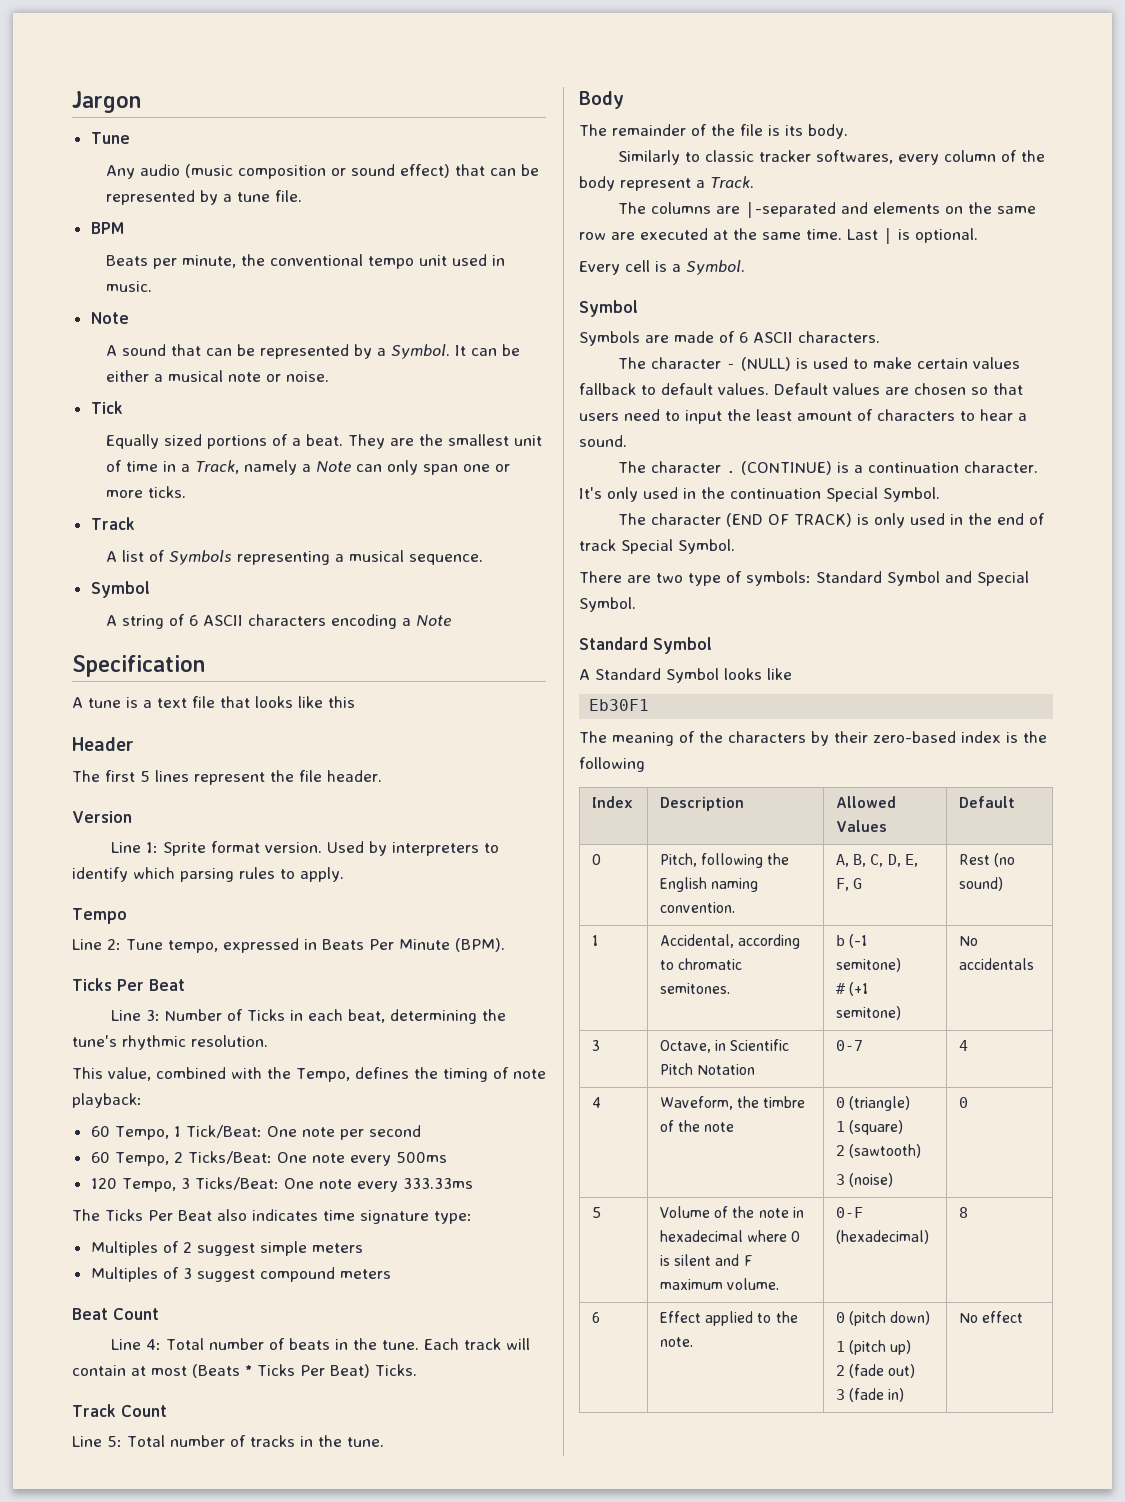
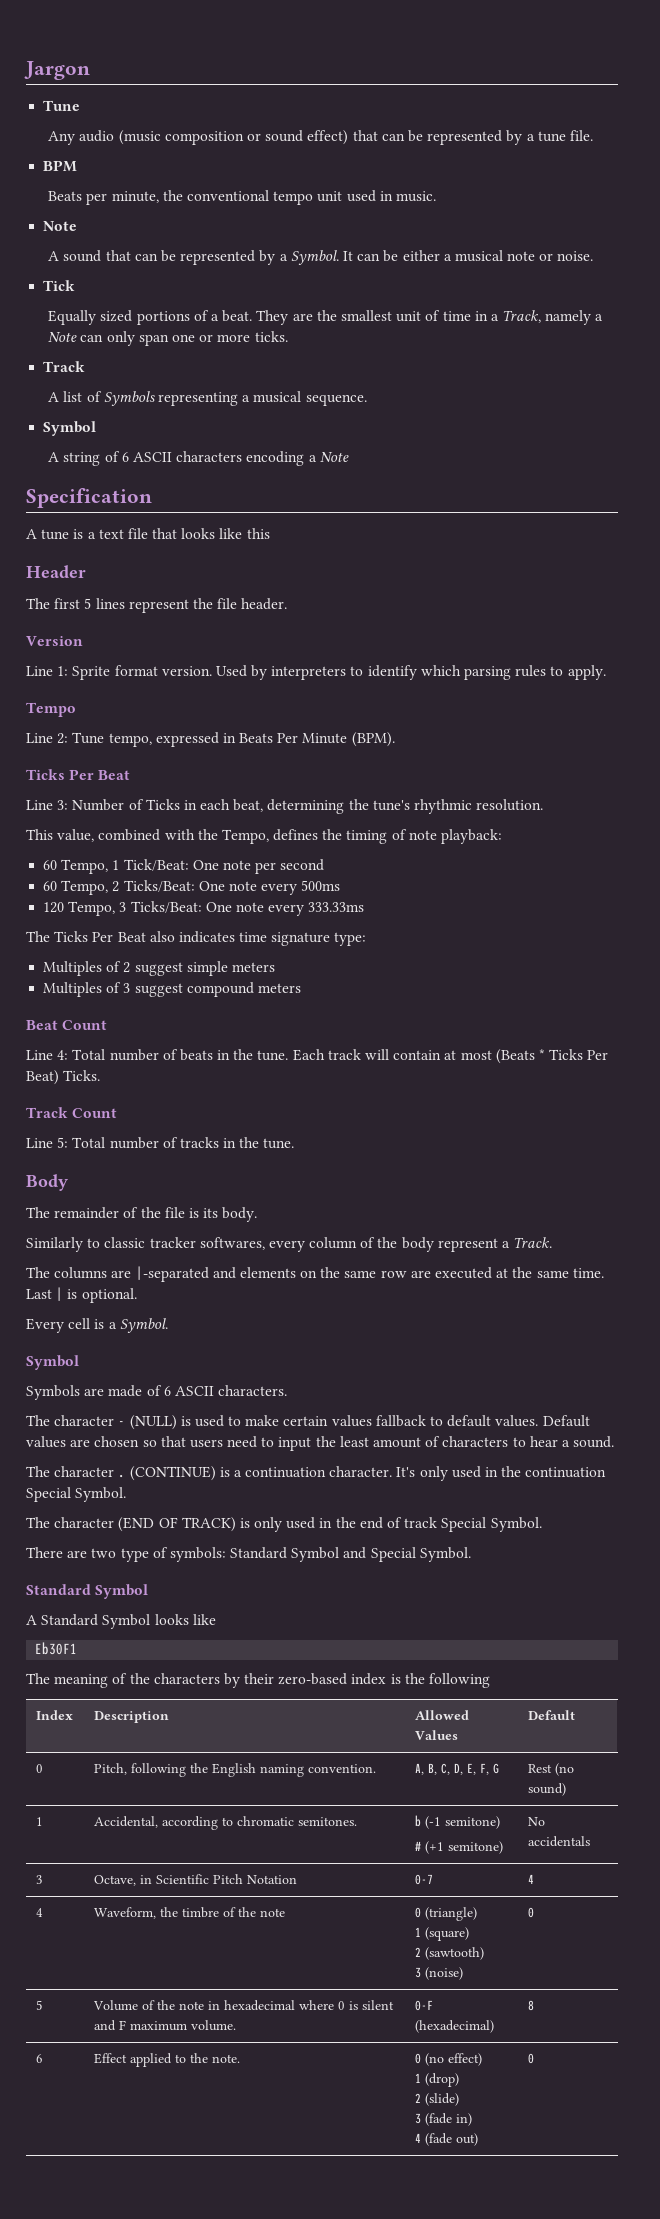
[849,1311,931,1326] [836,1340,912,1355] [836,1364,916,1378] (pitch down) // 1 (pitch up) // 2 (fade out) -> [425,2053,483,2066] [415,2073,460,2087] [415,2093,460,2106] (no effect) // 1 (drop) // 2 (slide)
[959,1311,1024,1323] | No effect -> [415,2133,479,2146] [528,2053,535,2064] // 4 (fade out) | 0

